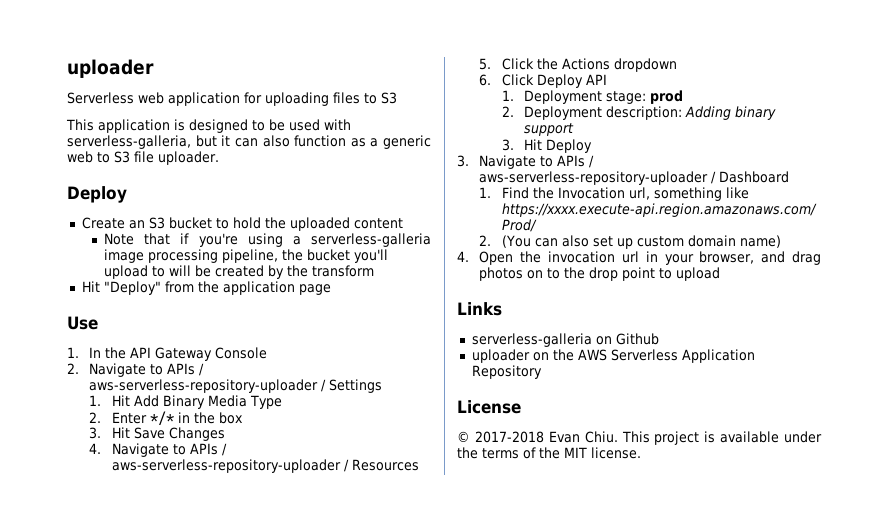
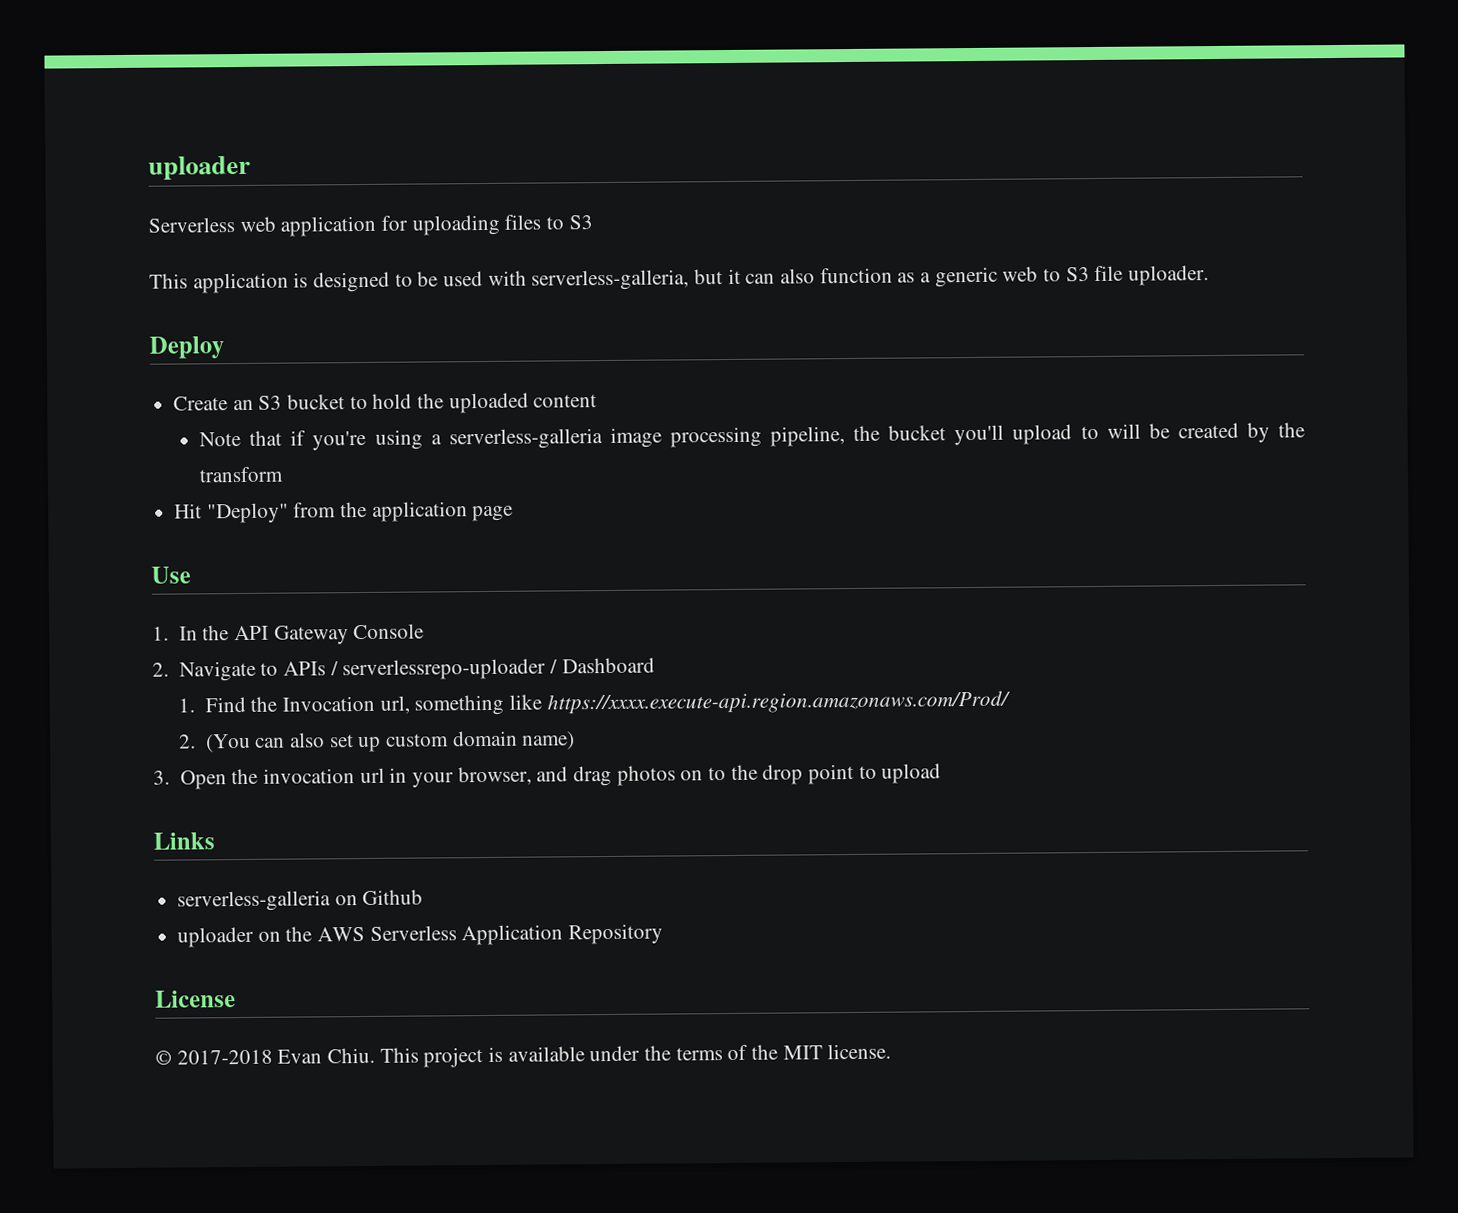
[89,379,383,393] [89,395,282,409] [89,411,243,425] [89,427,225,441] [89,443,227,457] [111,459,419,473] [479,58,677,72] [479,74,607,88] [501,90,684,104] [501,106,777,120] [524,123,575,136] [501,139,593,153] [457,155,595,169] [479,171,709,185] aws-serverless-repository-uploader / Settings // 1. Hit Add Binary Media Type // 2. Enter */* in the box // 3. Hit Save Changes // 4. Navigate to APIs / aws-serverless-repository-uploader / Resources // 5. Click the Actions dropdown // 6. Click Deploy API // 1. Deployment stage: prod // 2. Deployment description: Adding binary support // 3. Hit Deploy // 3. Navigate to APIs / aws-serverless-repository-uploader -> [342,658,547,681] serverlessrepo-uploader
[457,251,469,262] 4. -> [153,770,170,785] 3.

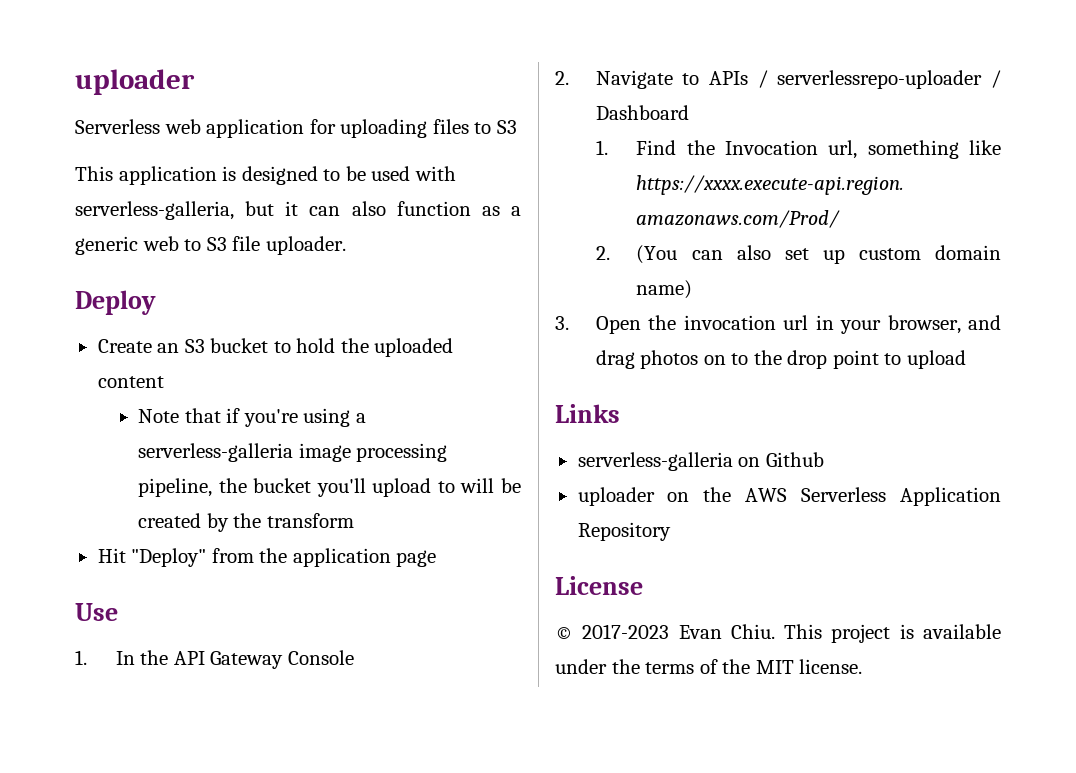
[176,1049,273,1065] 2017-2018 -> [582,624,670,639] 2017-2023

